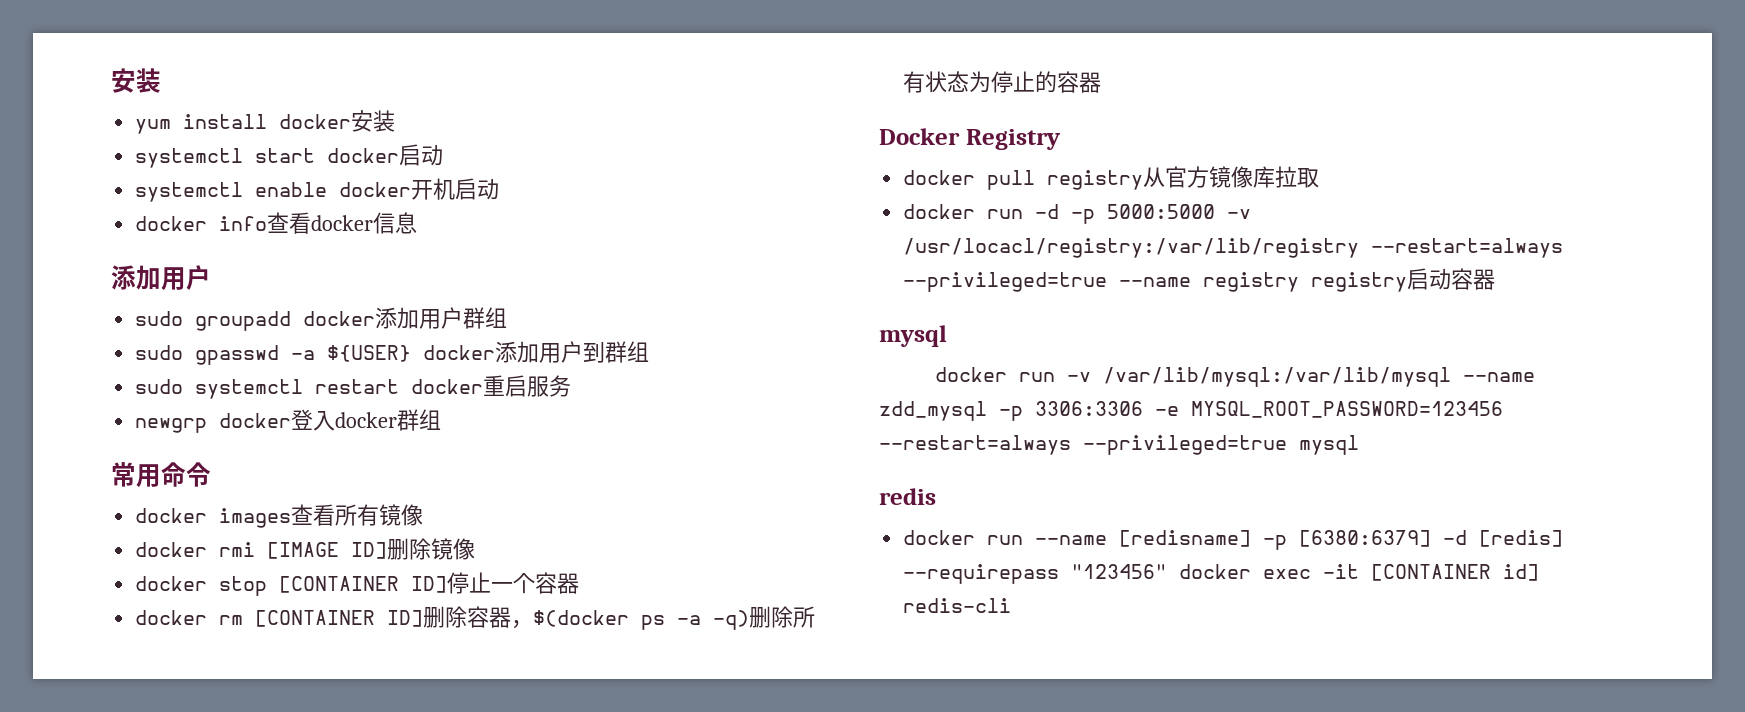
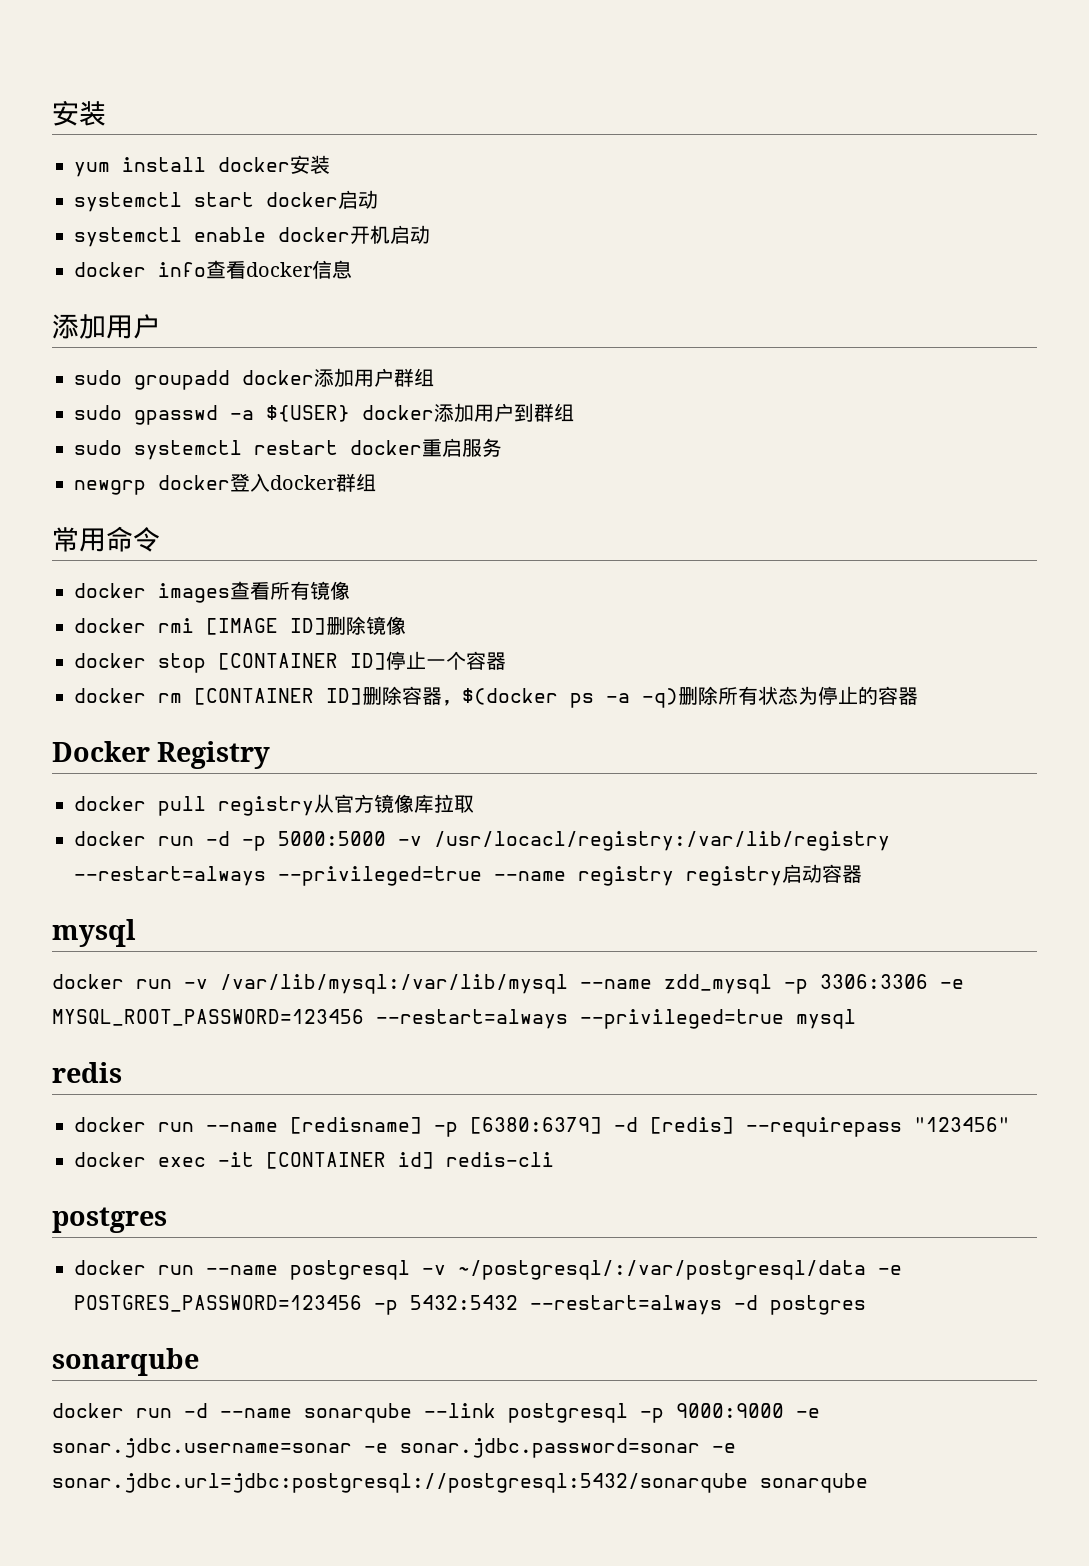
(1168, 571) none -> (1010, 1124) //
(1012, 605) none -> [52,1207,167,1233] [74,1260,902,1280] [74,1295,866,1315] [52,1348,199,1376] [52,1403,820,1423] [52,1438,736,1458] [52,1473,868,1493] // postgres // docker run --name postgresql -v ~/postgresql/:/var/postgresql/data -e POSTGRES_PASSWORD=123456 -p 5432:5432 --restart=always -d postgres // sonarqube // docker run -d --name sonarqube --link postgresql -p 9000:9000 -e sonar.jdbc.username=sonar -e sonar.jdbc.password=sonar -e sonar.jdbc.url=jdbc:postgresql://postgresql:5432/sonarqube sonarqube

